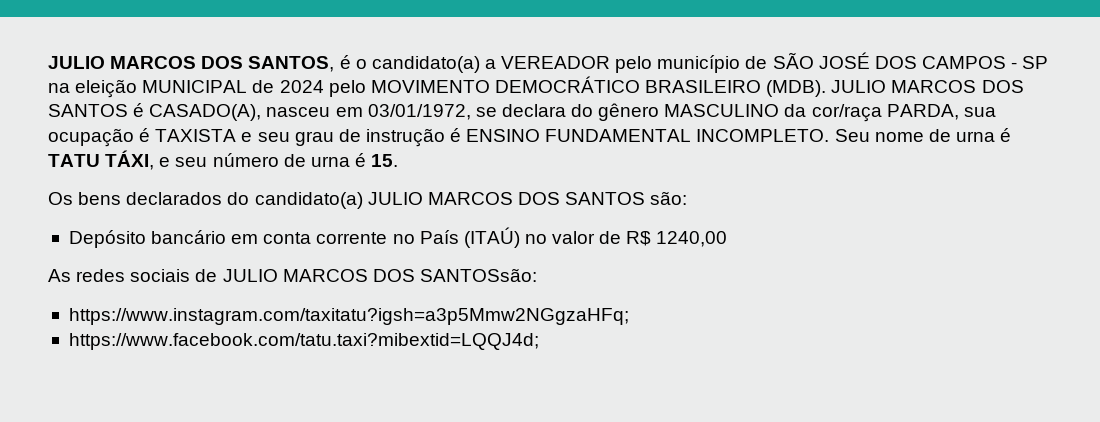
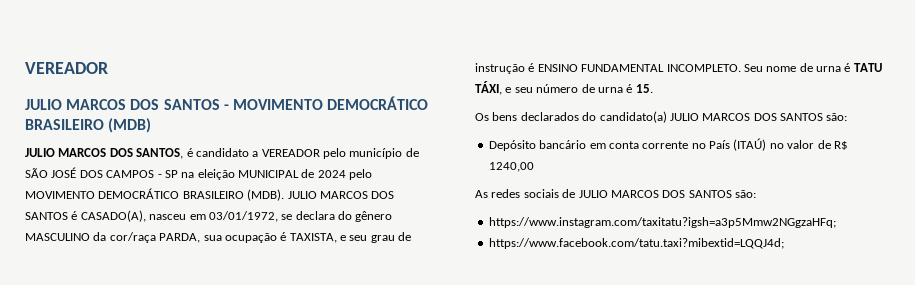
(48, 62) none -> [25,62,108,74] [25,96,429,110] [25,118,152,133] VEREADOR // JULIO MARCOS DOS SANTOS - MOVIMENTO DEMOCRÁTICO BRASILEIRO (MDB) //
[355,56,480,73] o candidato(a) -> [195,148,249,157] candidato
[155,129,237,142] TAXISTA -> [289,233,337,243] TAXISTA,
[419,268,537,282] SANTOSsão: -> [688,190,756,198] SANTOS são:

